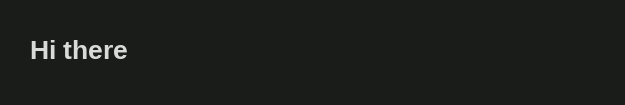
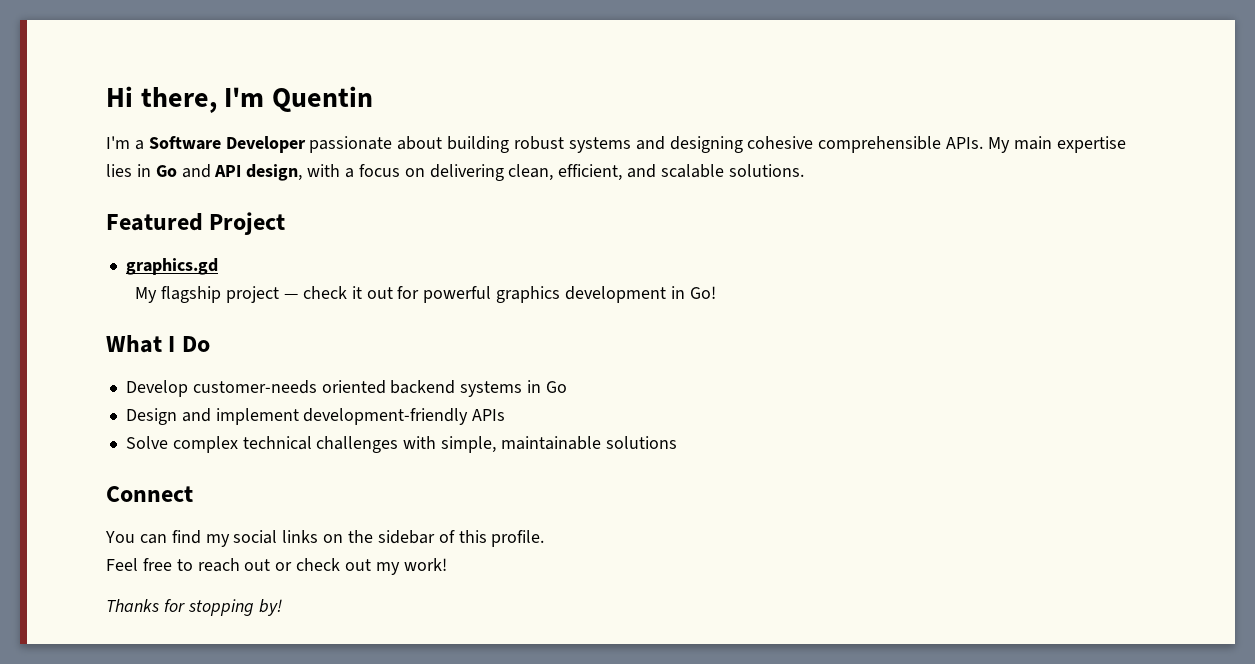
[63,40,129,59] there -> [140,86,373,113] [106,136,1126,153] [106,164,804,181] [106,212,286,235] [125,258,218,275] [135,286,716,303] [106,335,210,353] [125,380,567,397] [125,408,506,425] [125,436,677,453] [106,486,193,502] [105,530,545,547] [106,558,447,575] [106,599,282,616] there, I'm Quentin // I'm a Software Developer passionate about building robust systems and designing cohesive comprehensible APIs. My main expertise lies in Go and API design, with a focus on delivering clean, efficient, and scalable solutions. // Featured Project // graphics.gd // My flagship project — check it out for powerful graphics development in Go! // What I Do // Develop customer-needs oriented backend systems in Go // Design and implement development-friendly APIs // Solve complex technical challenges with simple, maintainable solutions // Connect // You can find my social links on the sidebar of this profile. // Feel free to reach out or check out my work! // Thanks for stopping by!

